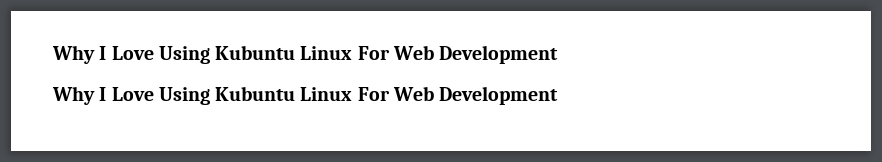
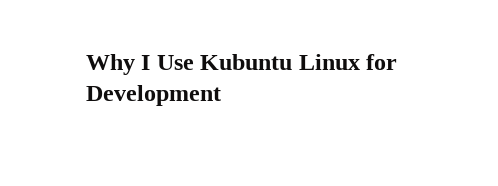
[52,45,559,64] [52,86,434,105] Why I Love Using Kubuntu Linux For Web Development // Why I Love Using Kubuntu Linux For Web -> [86,54,398,75] Why I Use Kubuntu Linux for

